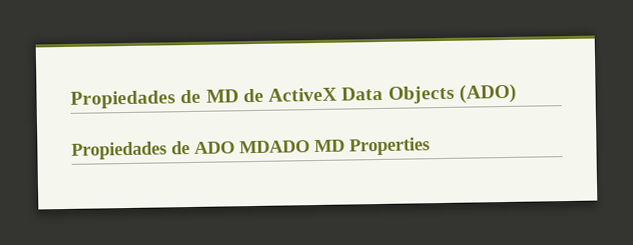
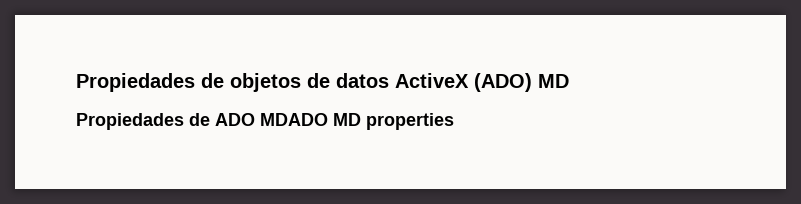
[70,83,517,109] Propiedades de MD de ActiveX Data Objects (ADO) -> [76,73,569,92] Propiedades de objetos de datos ActiveX (ADO) MD
[349,137,430,156] Properties -> [366,113,454,130] properties

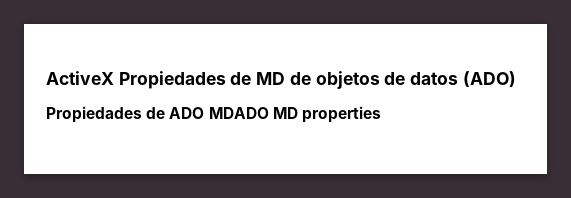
[76,73,224,92] Propiedades de -> [46,71,311,89] ActiveX Propiedades de MD de
[395,73,469,88] ActiveX -> (459, 78) none
[538,74,569,88] MD -> (516, 79) none

